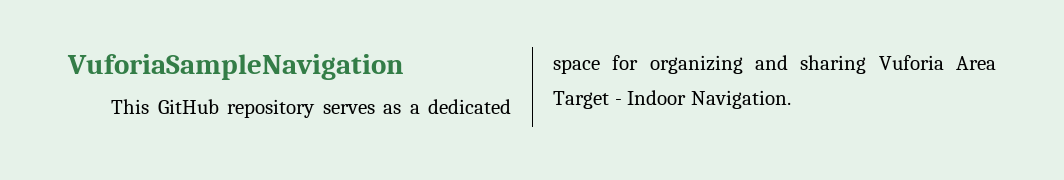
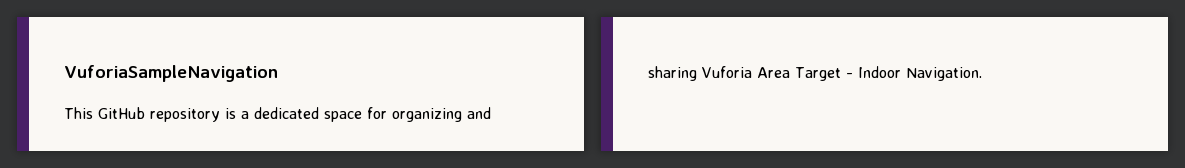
[322,104,402,114] serves as -> [225,108,236,119] is

